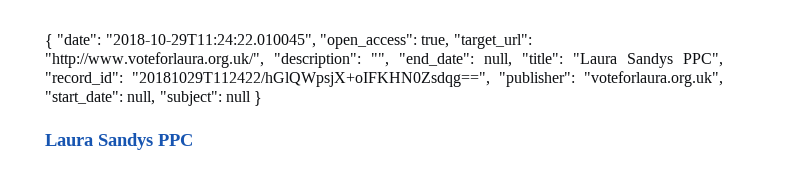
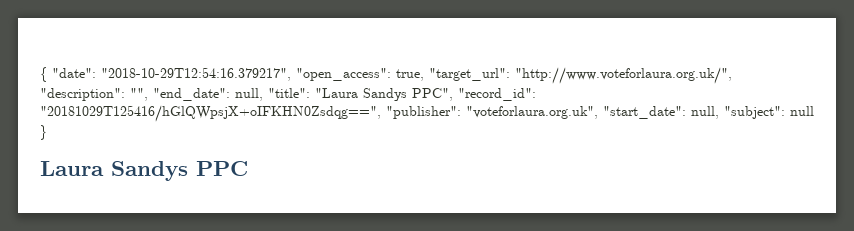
[105,34,316,48] "2018-10-29T11:24:22.010045", -> [101,67,291,81] "2018-10-29T12:54:16.379217",
[132,72,490,87] "20181029T112422/hGlQWpsjX+oIFKHN0Zsdqg==", -> [40,105,381,122] "20181029T125416/hGlQWpsjX+oIFKHN0Zsdqg==",

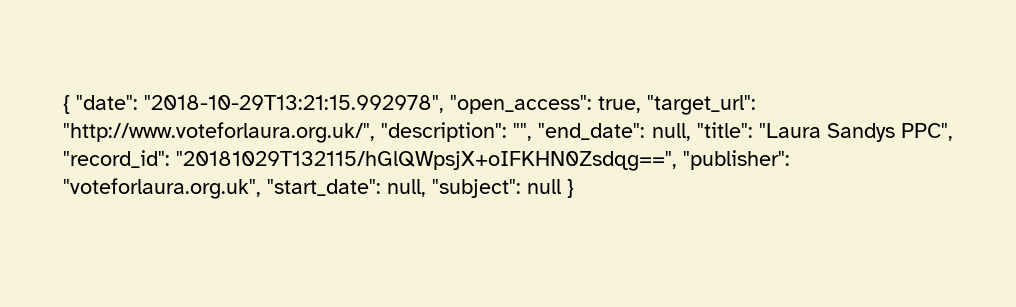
[101,67,291,81] "2018-10-29T12:54:16.379217", -> [144,95,444,113] "2018-10-29T13:21:15.992978",
[40,105,381,122] "20181029T125416/hGlQWpsjX+oIFKHN0Zsdqg==", -> [176,151,677,171] "20181029T132115/hGlQWpsjX+oIFKHN0Zsdqg==",
[40,161,248,181] // Laura Sandys PPC -> (574, 188) none

